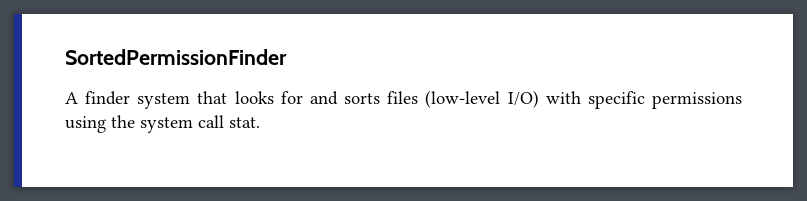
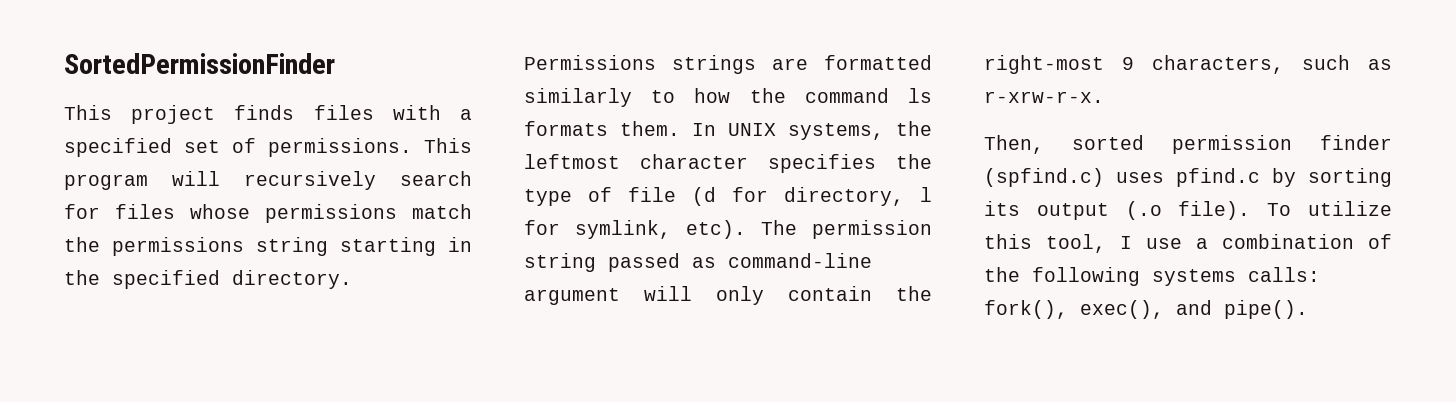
[65,90,742,109] [65,115,260,133] A finder system that looks for and sorts files (low-level I/O) with specific permissions using the system call stat. -> [64,105,472,124] [64,138,472,157] [64,171,472,190] [64,204,472,223] [64,237,472,256] [64,270,352,289] [524,55,932,74] [524,88,932,107] [524,121,932,140] [524,154,932,173] [524,187,932,206] [524,220,932,239] [524,253,872,272] [524,286,932,305] [984,55,1392,74] [984,91,1104,103] [984,135,1392,154] [984,168,1392,187] [984,201,1392,220] [984,234,1392,253] [984,267,1320,286] [984,300,1308,319] This project finds files with a specified set of permissions. This program will recursively search for files whose permissions match the permissions string starting in the specified directory. Permissions strings are formatted similarly to how the command ls formats them. In UNIX systems, the leftmost character specifies the type of file (d for directory, l for symlink, etc). The permission string passed as command-line argument will only contain the right-most 9 characters, such as r-xrw-r-x. // Then, sorted permission finder (spfind.c) uses pfind.c by sorting its output (.o file). To utilize this tool, I use a combination of the following systems calls: fork(), exec(), and pipe().

